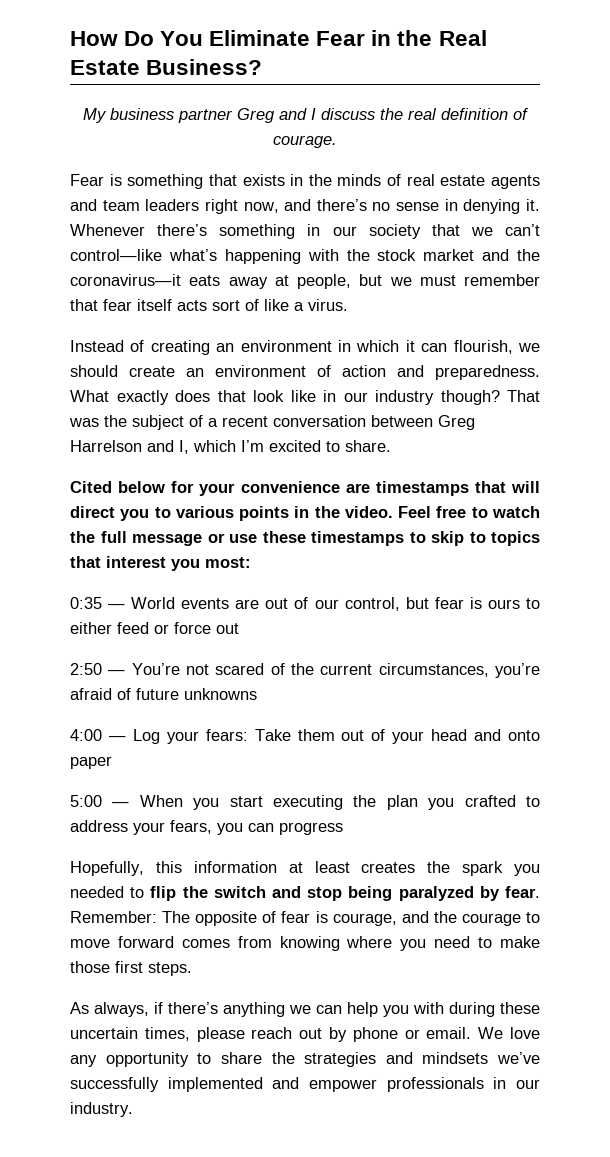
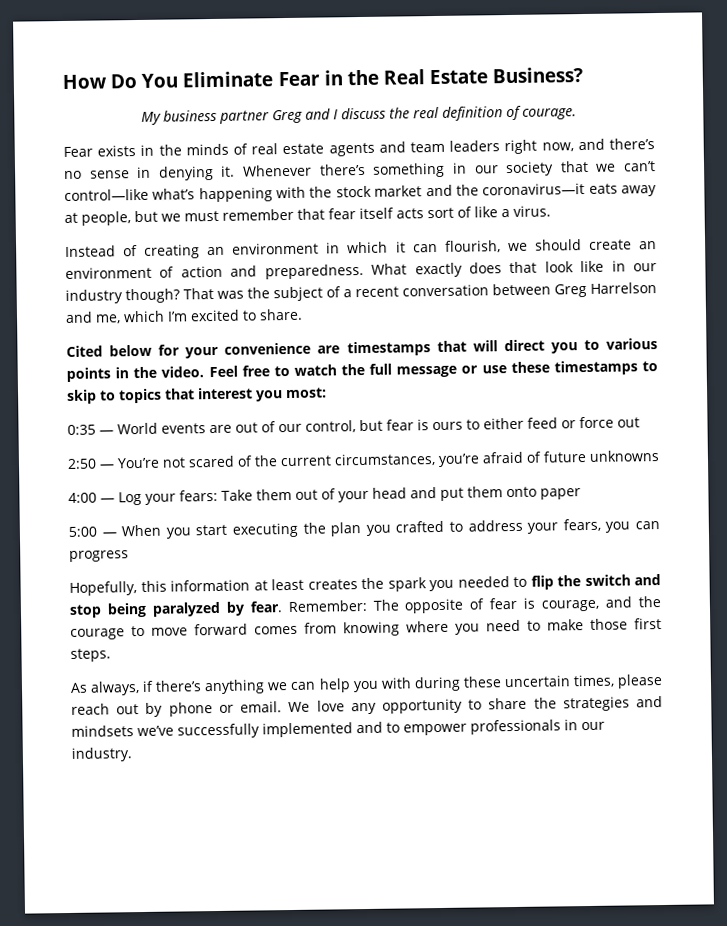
[109,174,237,189] is something that -> (93, 151) none
[179,440,189,454] I, -> [95,314,121,324] me,
(502, 735) none -> [439,486,503,501] put them
(300, 1083) none -> [386,722,400,733] to

